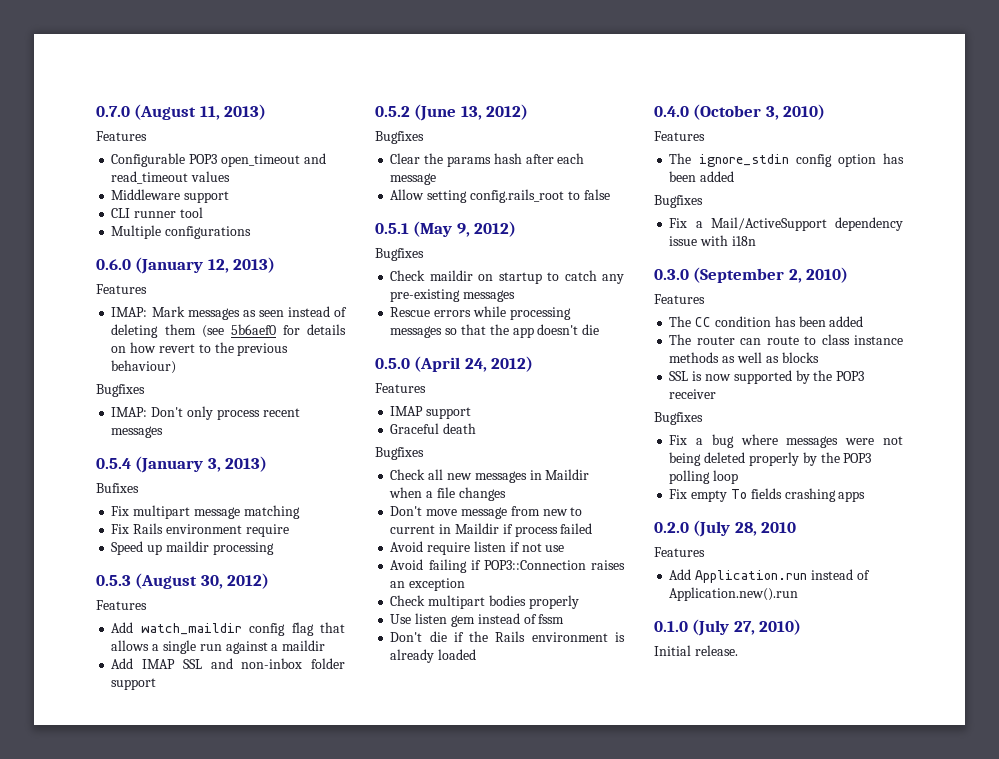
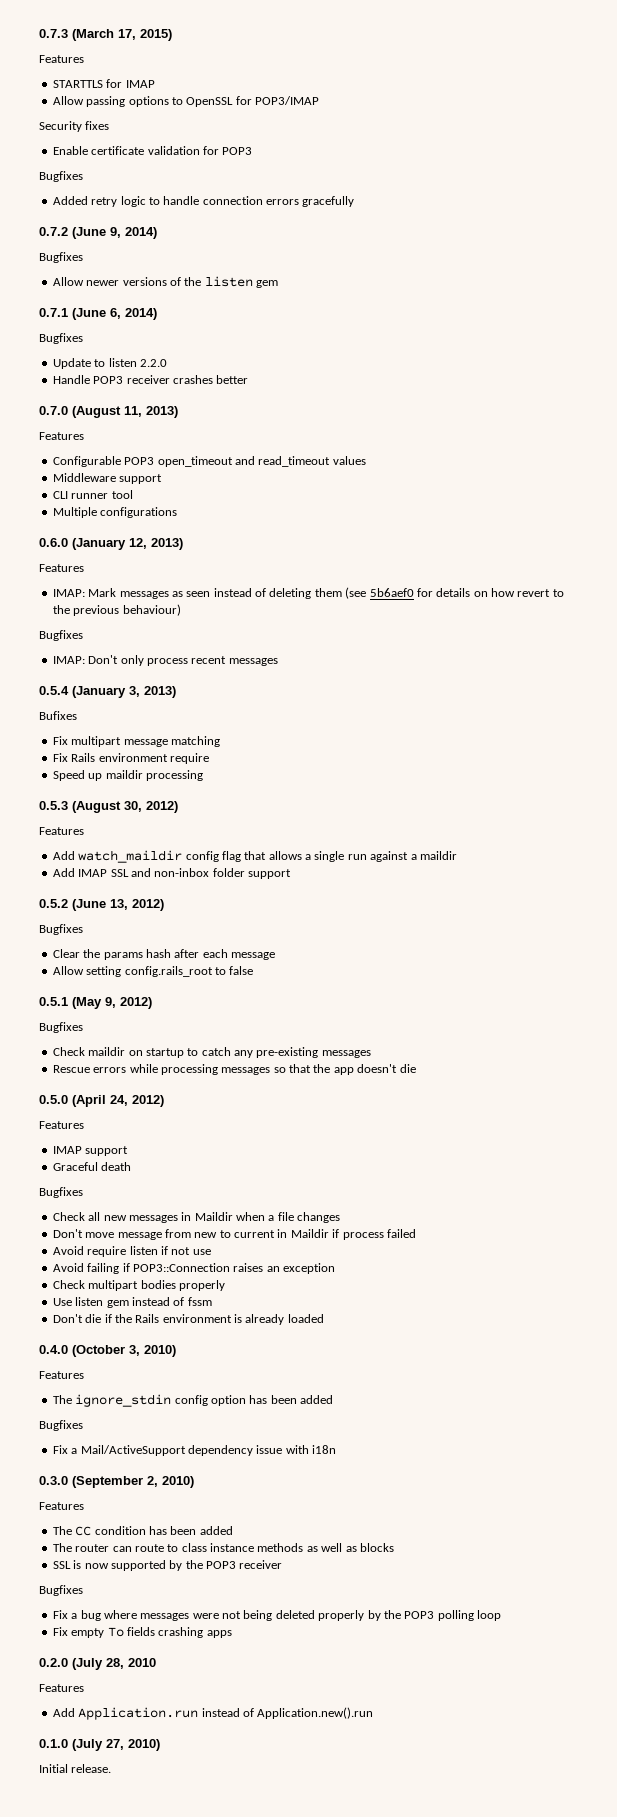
(96, 111) none -> [39,29,172,41] [39,55,84,63] [52,79,155,88] [52,96,319,107] [39,121,110,132] [52,146,253,155] [39,171,83,182] [52,196,355,207] [39,227,157,239] [39,252,83,263] [52,276,278,288] [39,308,157,320] [39,333,83,344] [52,358,167,369] [52,375,249,384] 0.7.3 (March 17, 2015) // Features // STARTTLS for IMAP // Allow passing options to OpenSSL for POP3/IMAP // Security fixes // Enable certificate validation for POP3 // Bugfixes // Added retry logic to handle connection errors gracefully // 0.7.2 (June 9, 2014) // Bugfixes // Allow newer versions of the listen gem // 0.7.1 (June 6, 2014) // Bugfixes // Update to listen 2.2.0 // Handle POP3 receiver crashes better //

